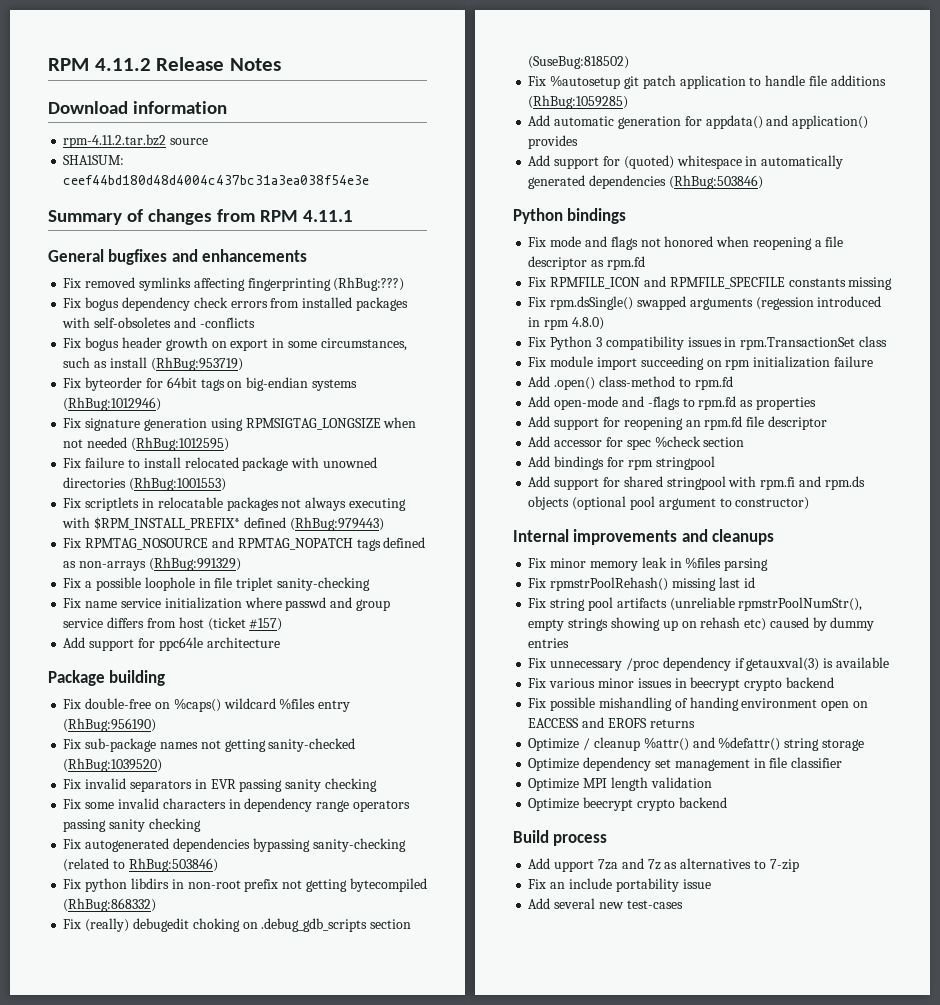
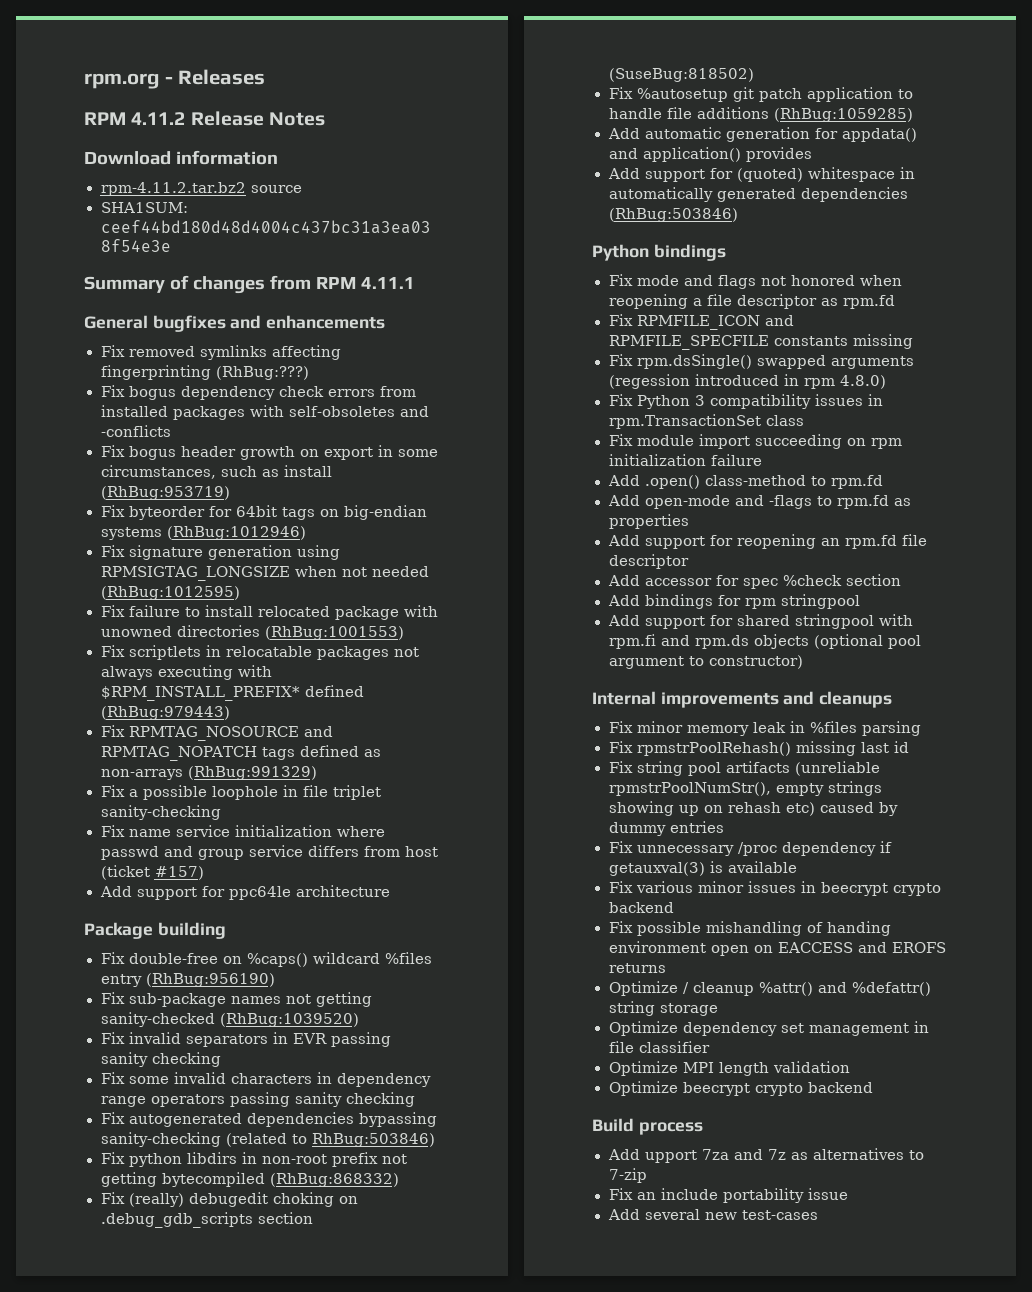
(48, 64) none -> [84,69,266,89] rpm.org - Releases //

